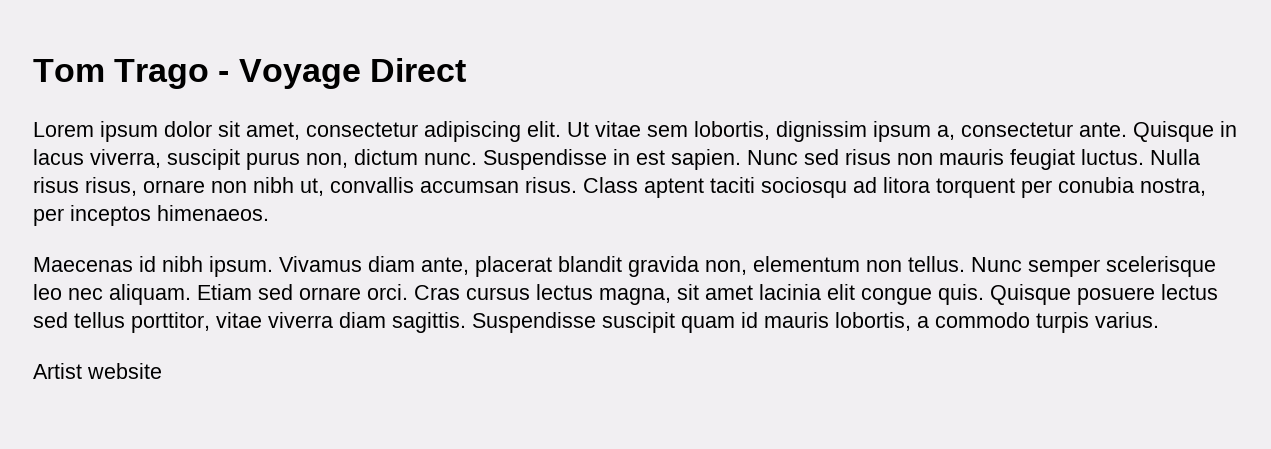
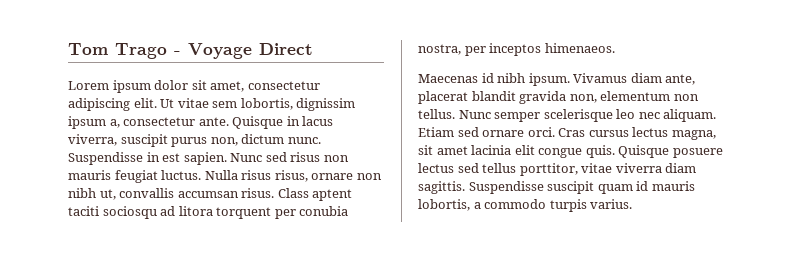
[33,363,162,379] // Artist website -> (633, 204) none

